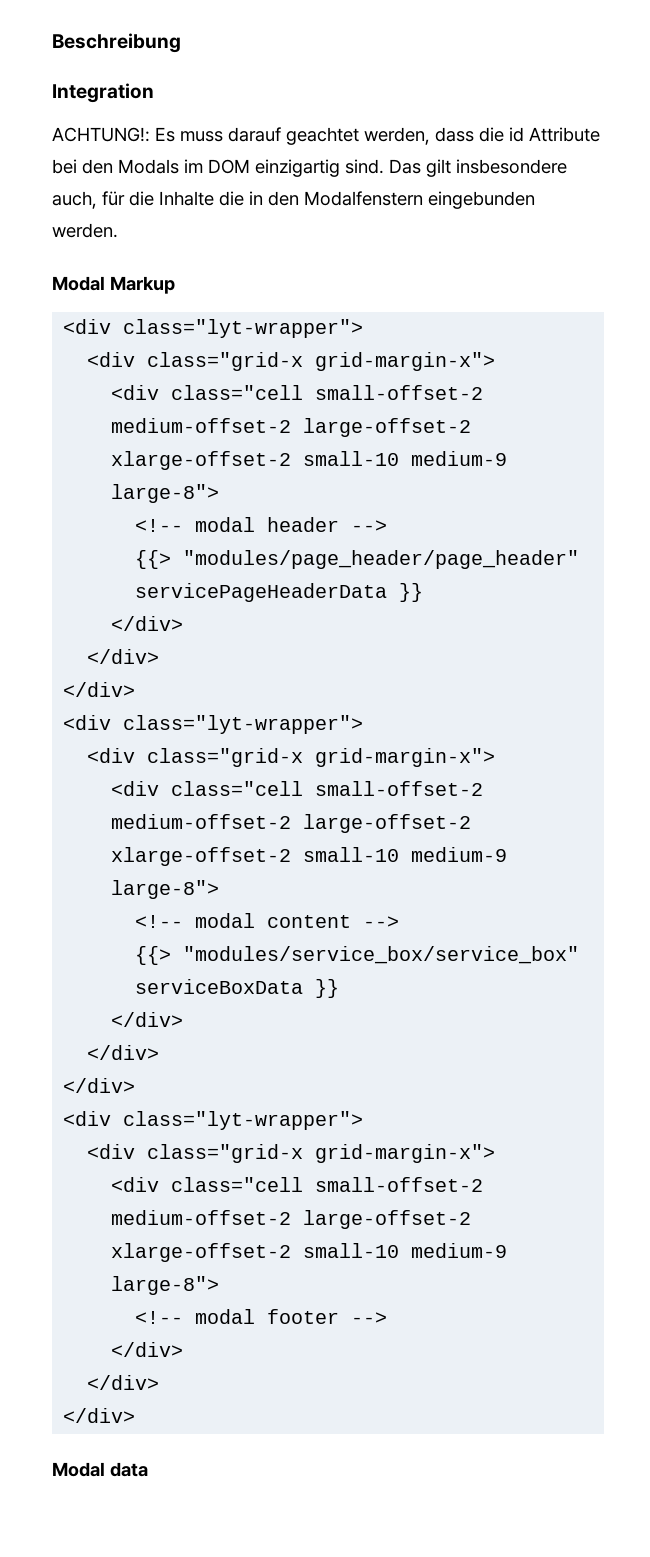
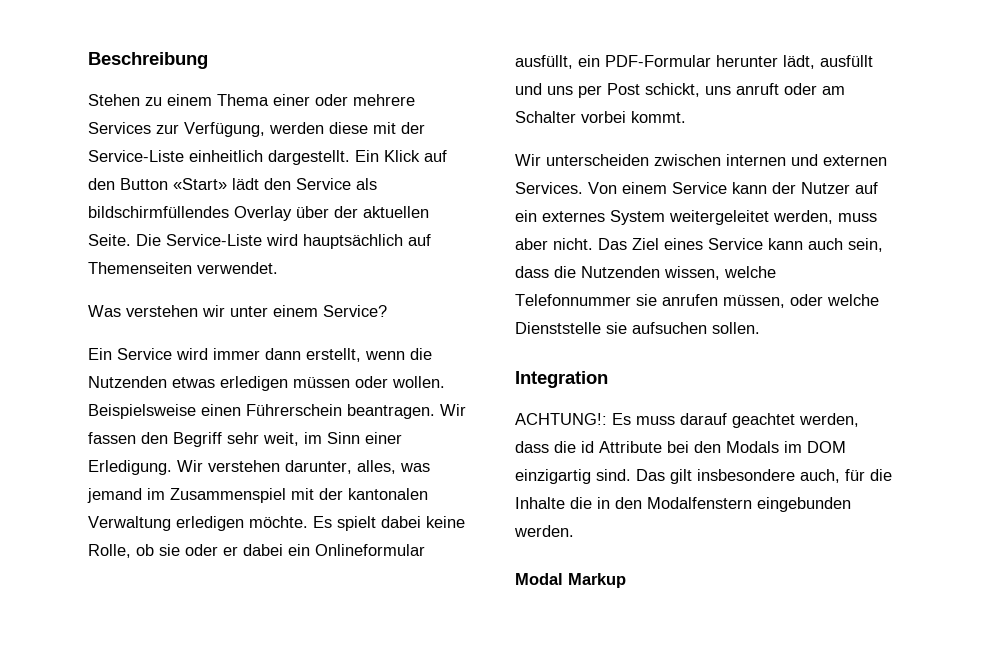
(181, 43) none -> [88,94,415,106] [88,122,425,137] [88,150,447,165] [88,178,377,190] [88,206,429,221] [88,234,431,249] [88,262,278,274] [88,305,387,317] [88,348,432,362] [88,376,445,391] [88,404,466,419] [88,432,402,447] [88,460,430,475] [87,488,428,503] [88,516,465,531] [88,544,425,558] [515,55,873,69] [515,83,845,98] [515,111,686,123] [515,154,887,166] [515,182,878,194] [515,210,877,225] [515,238,883,252] [515,266,776,280] [515,294,879,308] [515,322,760,334] // Stehen zu einem Thema einer oder mehrere Services zur Verfügung, werden diese mit der Service-Liste einheitlich dargestellt. Ein Klick auf den Button «Start» lädt den Service als bildschirmfüllendes Overlay über der aktuellen Seite. Die Service-Liste wird hauptsächlich auf Themenseiten verwendet. // Was verstehen wir unter einem Service? // Ein Service wird immer dann erstellt, wenn die Nutzenden etwas erledigen müssen oder wollen. Beispielsweise einen Führerschein beantragen. Wir fassen den Begriff sehr weit, im Sinn einer Erledigung. Wir verstehen darunter, alles, was jemand im Zusammenspiel mit der kantonalen Verwaltung erledigen möchte. Es spielt dabei keine Rolle, ob sie oder er dabei ein Onlineformular ausfüllt, ein PDF-Formular herunter lädt, ausfüllt und uns per Post schickt, uns anruft oder am Schalter vorbei kommt. // Wir unterscheiden zwischen internen und externen Services. Von einem Service kann der Nutzer auf ein externes System weitergeleitet werden, muss aber nicht. Das Ziel eines Service kann auch sein, dass die Nutzenden wissen, welche Telefonnummer sie anrufen müssen, oder welche Dienststelle sie aufsuchen sollen.
[63,319,364,338] [87,352,496,371] [111,385,484,400] [111,418,472,437] [111,451,508,470] [111,484,220,503] [135,517,388,532] [135,550,580,569] [135,583,424,602] [111,616,184,631] [87,649,160,664] [63,682,136,697] [63,715,364,734] [87,748,496,767] [111,781,484,796] [111,814,472,833] [111,847,508,866] [111,880,220,899] [135,913,400,928] [135,946,580,965] [135,979,340,998] [111,1012,184,1027] [87,1045,160,1060] [63,1078,136,1093] [63,1111,364,1130] [87,1144,496,1163] [111,1177,484,1192] [111,1210,472,1229] [111,1243,508,1262] [111,1276,220,1295] [135,1309,388,1324] [111,1342,184,1357] [87,1375,160,1390] [63,1408,136,1423] [52,1462,148,1477] // <div class="lyt-wrapper"> // <div class="grid-x grid-margin-x"> // <div class="cell small-offset-2 medium-offset-2 large-offset-2 xlarge-offset-2 small-10 medium-9 large-8"> // <!-- modal header --> // {{> "modules/page_header/page_header" servicePageHeaderData }} // </div> // </div> // </div> // <div class="lyt-wrapper"> // <div class="grid-x grid-margin-x"> // <div class="cell small-offset-2 medium-offset-2 large-offset-2 xlarge-offset-2 small-10 medium-9 large-8"> // <!-- modal content --> // {{> "modules/service_box/service_box" serviceBoxData }} // </div> // </div> // </div> // <div class="lyt-wrapper"> // <div class="grid-x grid-margin-x"> // <div class="cell small-offset-2 medium-offset-2 large-offset-2 xlarge-offset-2 small-10 medium-9 large-8"> // <!-- modal footer --> // </div> // </div> // </div> // Modal data -> (626, 580) none

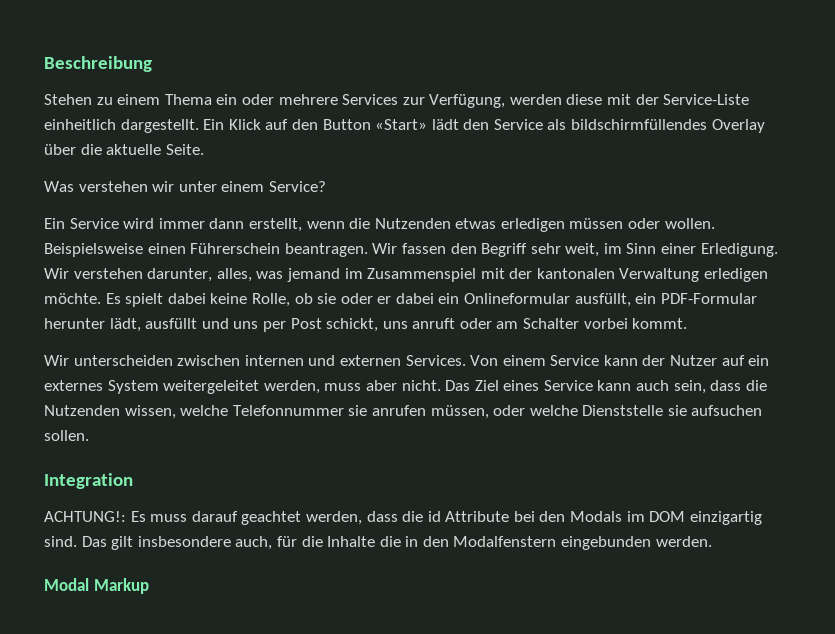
[273,94,310,106] einer -> [216,94,238,105] ein
[334,206,429,218] der aktuellen -> [80,144,162,155] die aktuelle
[136,234,431,249] [88,262,278,274] Die Service-Liste wird hauptsächlich auf Themenseiten verwendet. -> (204, 149) none

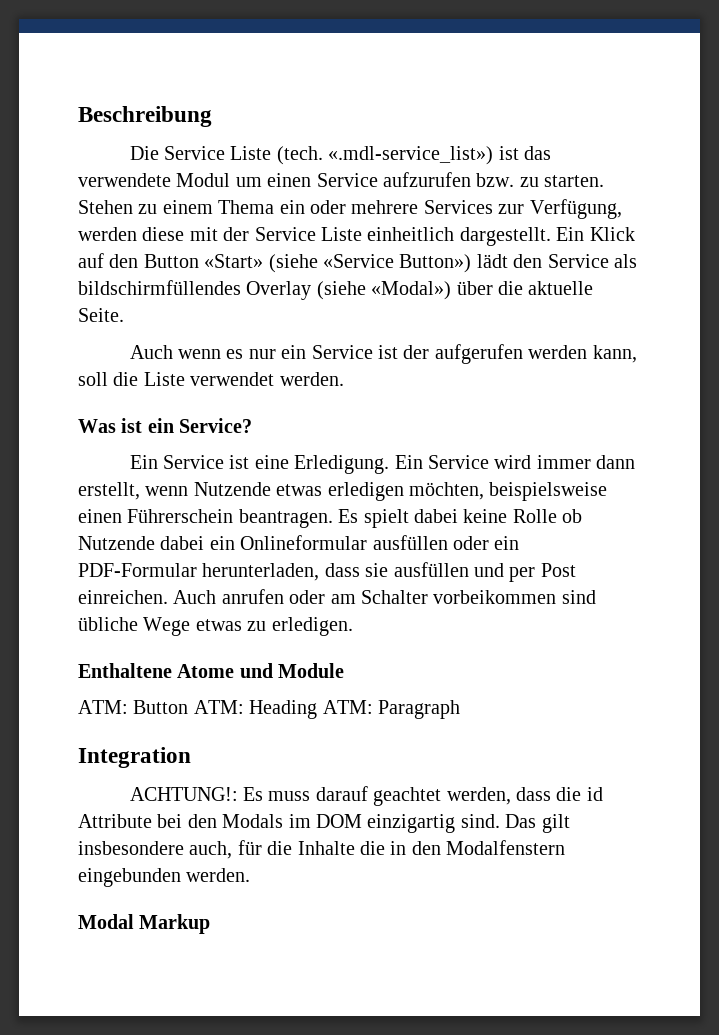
(152, 64) none -> [129,146,551,165] [78,172,605,187] Die Service Liste (tech. «.mdl-service_list») ist das verwendete Modul um einen Service aufzurufen bzw. zu starten.
[663,94,750,105] Service-Liste -> [254,227,362,241] Service Liste
(428, 124) none -> [268,254,472,273] (siehe «Service Button»)
(765, 126) none -> [316,281,452,300] (siehe «Modal»)
[44,181,326,192] Was verstehen wir unter einem Service? // -> [129,344,637,364] [78,372,344,386] [78,418,253,433] [129,455,390,474] Auch wenn es nur ein Service ist der aufgerufen werden kann, soll die Liste verwendet werden. // Was ist ein Service? // Ein Service ist eine Erledigung.
[349,218,715,232] [44,243,778,257] [44,268,769,282] [44,293,757,307] [44,318,688,332] [44,355,770,366] [44,380,767,394] [44,405,763,419] [44,430,89,441] die Nutzenden etwas erledigen müssen oder wollen. Beispielsweise einen Führerschein beantragen. Wir fassen den Begriff sehr weit, im Sinn einer Erledigung. Wir verstehen darunter, alles, was jemand im Zusammenspiel mit der kantonalen Verwaltung erledigen möchte. Es spielt dabei keine Rolle, ob sie oder er dabei ein Onlineformular ausfüllt, ein PDF-Formular herunter lädt, ausfüllt und uns per Post schickt, uns anruft oder am Schalter vorbei kommt. // Wir unterscheiden zwischen internen und externen Services. Von einem Service kann der Nutzer auf ein externes System weitergeleitet werden, muss aber nicht. Das Ziel eines Service kann auch sein, dass die Nutzenden wissen, welche Telefonnummer sie anrufen müssen, oder welche Dienststelle sie aufsuchen sollen. -> [193,482,608,501] [78,509,583,528] [78,535,520,550] [78,562,576,582] [78,589,596,604] [78,617,353,636] [78,663,345,678] [78,700,460,719] Nutzende etwas erledigen möchten, beispielsweise einen Führerschein beantragen. Es spielt dabei keine Rolle ob Nutzende dabei ein Onlineformular ausfüllen oder ein PDF-Formular herunterladen, dass sie ausfüllen und per Post einreichen. Auch anrufen oder am Schalter vorbeikommen sind übliche Wege etwas zu erledigen. // Enthaltene Atome und Module // ATM: Button ATM: Heading ATM: Paragraph

